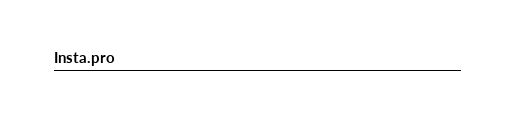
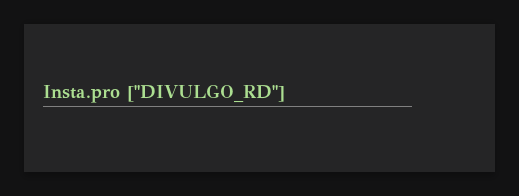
(115, 59) none -> [127,84,285,103] ["DIVULGO_RD"]

